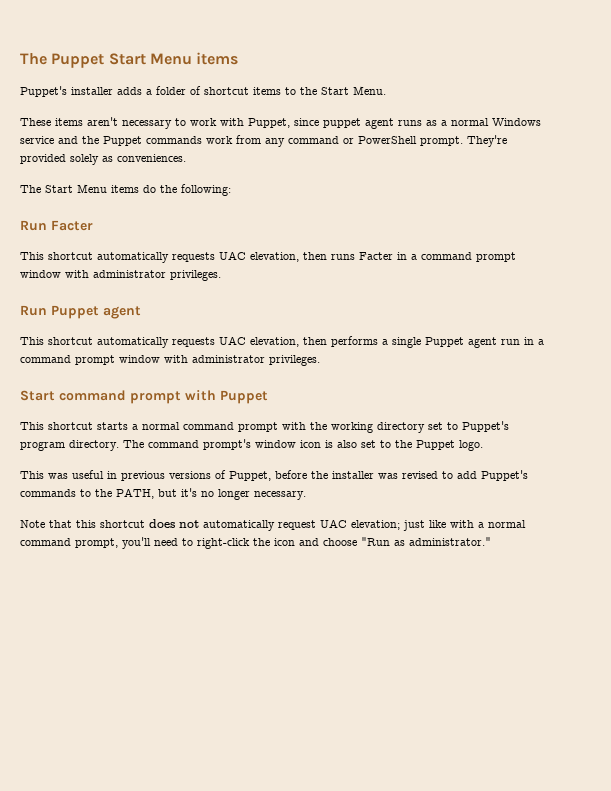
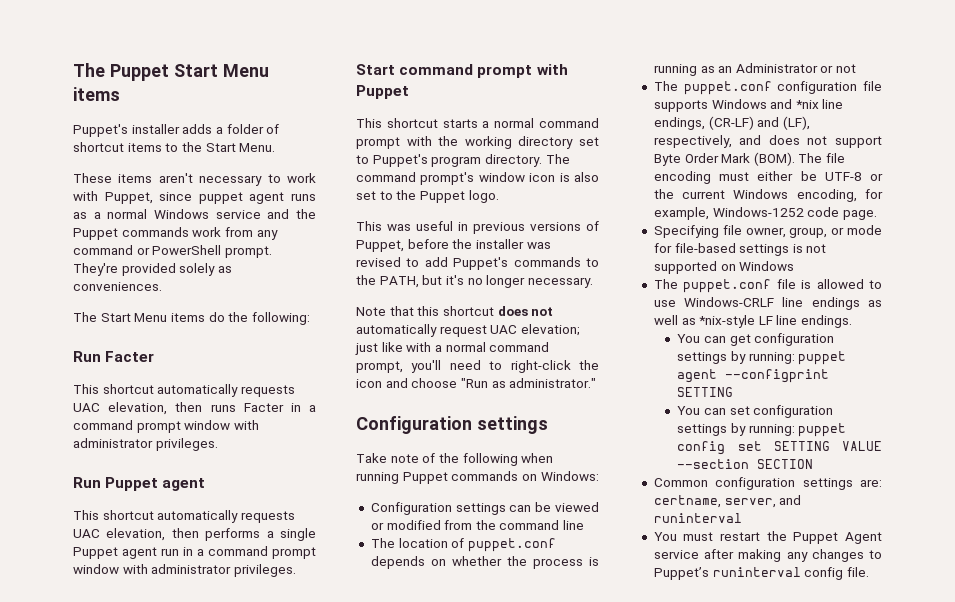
(491, 541) none -> [356,416,548,434] [356,453,554,466] [356,471,599,484] [370,502,599,515] [370,520,585,530] [370,538,556,552] [370,556,599,569] [653,63,857,76] [653,81,882,95] [653,99,844,112] [653,116,810,130] [653,135,882,148] [653,152,846,166] [653,171,883,184] [653,189,883,202] [653,207,877,220] [653,225,882,238] [653,243,827,256] [653,261,795,274] [653,279,882,293] [653,297,882,310] [653,315,853,328] [677,333,835,346] [677,351,847,365] [677,369,830,383] [677,387,734,397] [677,405,834,418] [677,423,847,437] [677,441,882,455] [677,459,814,469] [653,477,882,490] [653,495,802,508] [653,513,742,523] [653,531,882,544] [653,549,882,562] [653,567,869,580] // Configuration settings // Take note of the following when running Puppet commands on Windows: // Configuration settings can be viewed or modified from the command line // The location of puppet.conf depends on whether the process is running as an Administrator or not // The puppet.conf configuration file supports Windows and *nix line endings, (CR-LF) and (LF), respectively, and does not support Byte Order Mark (BOM). The file encoding must either be UTF-8 or the current Windows encoding, for example, Windows-1252 code page. // Specifying file owner, group, or mode for file-based settings is not supported on Windows // The puppet.conf file is allowed to use Windows-CRLF line endings as well as *nix-style LF line endings. // You can get configuration settings by running: puppet agent --configprint SETTING // You can set configuration settings by running: puppet config set SETTING VALUE --section SECTION // Common configuration settings are: certname, server, and runinterval // You must restart the Puppet Agent service after making any changes to Puppet’s runinterval config file.

